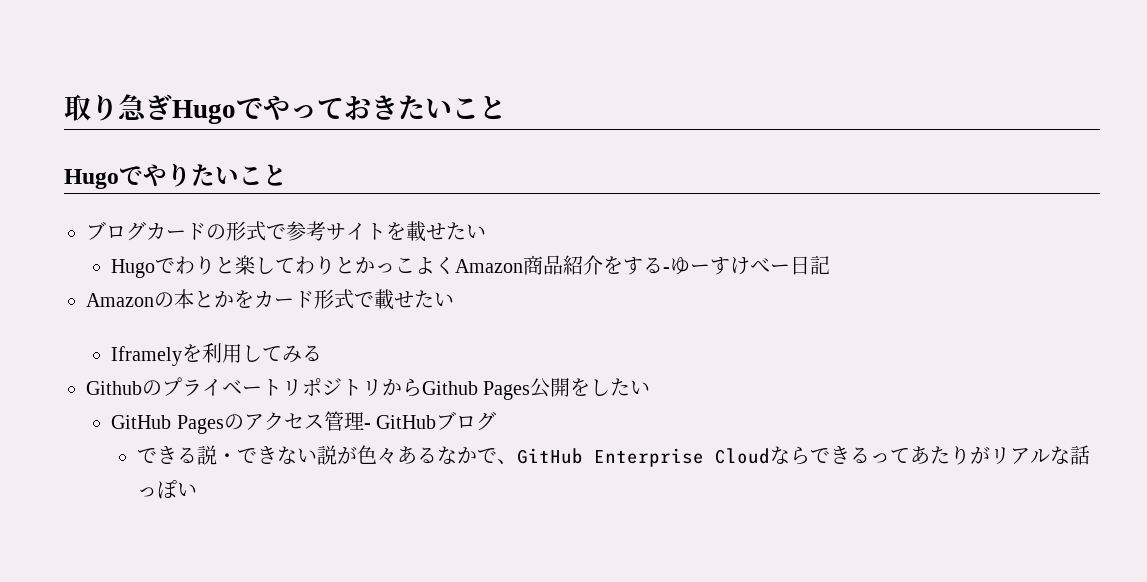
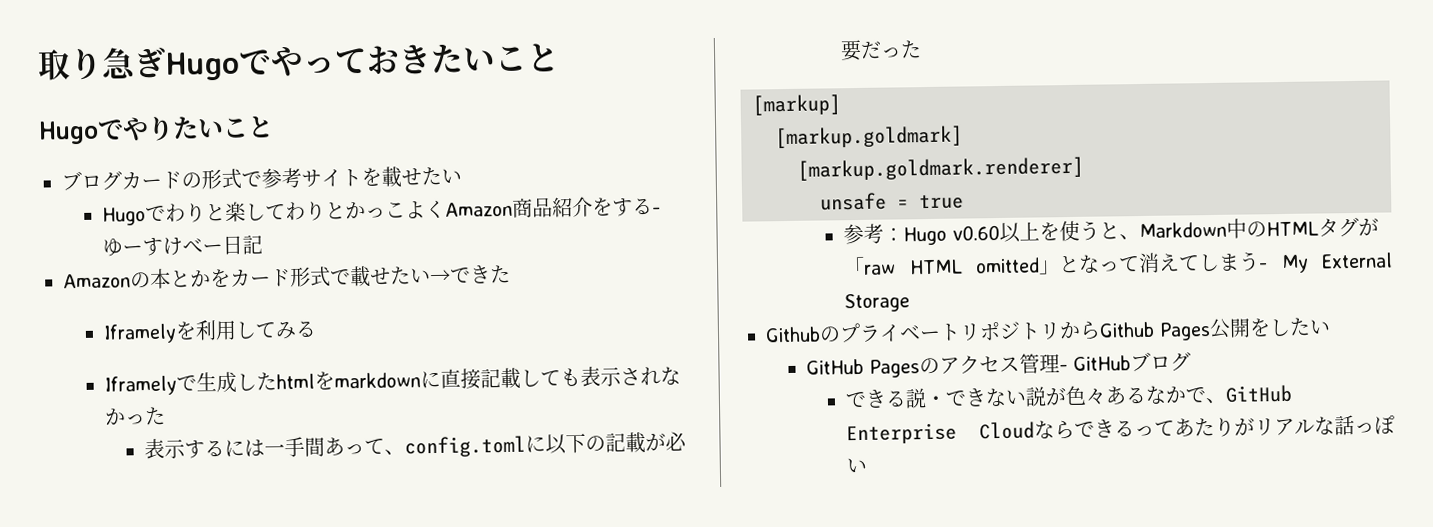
(454, 299) none -> [430,264,511,284] →できた
(323, 353) none -> [103,366,681,396] [103,406,166,426] [144,431,688,460] [840,39,923,62] [752,94,841,116] [775,125,963,149] [797,156,1084,181] [820,192,964,211] [843,216,1380,246] [843,251,1393,276] [844,293,911,313] // Iframelyで生成したhtmlをmarkdownに直接記載しても表示されなかった // 表示するには一手間あって、config.tomlに以下の記載が必要だった // [markup] // [markup.goldmark] // [markup.goldmark.renderer] // unsafe = true // 参考：Hugo v0.60以上を使うと、Markdown中のHTMLタグが「raw HTML omitted」となって消えてしまう- My External Storage

